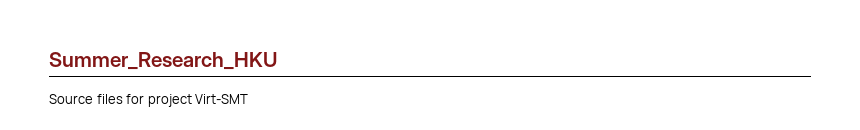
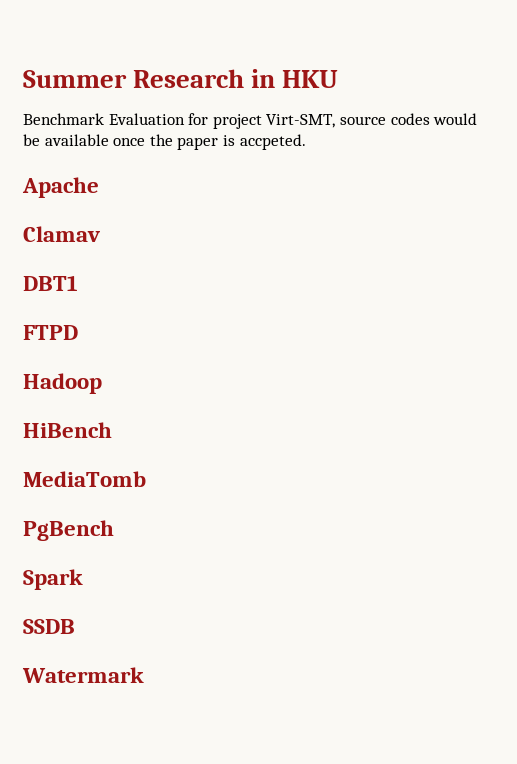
[49,52,277,70] [49,94,249,107] Summer_Research_HKU // Source files for project Virt-SMT -> [23,69,339,88] [23,113,478,129] [23,134,306,150] [22,177,99,198] [23,226,100,242] [23,275,78,291] [23,325,78,340] [23,373,102,394] [23,422,112,438] [23,471,146,487] [23,520,114,541] [23,569,83,590] [23,619,75,634] [22,667,144,683] Summer Research in HKU // Benchmark Evaluation for project Virt-SMT, source codes would be available once the paper is accpeted. // Apache // Clamav // DBT1 // FTPD // Hadoop // HiBench // MediaTomb // PgBench // Spark // SSDB // Watermark

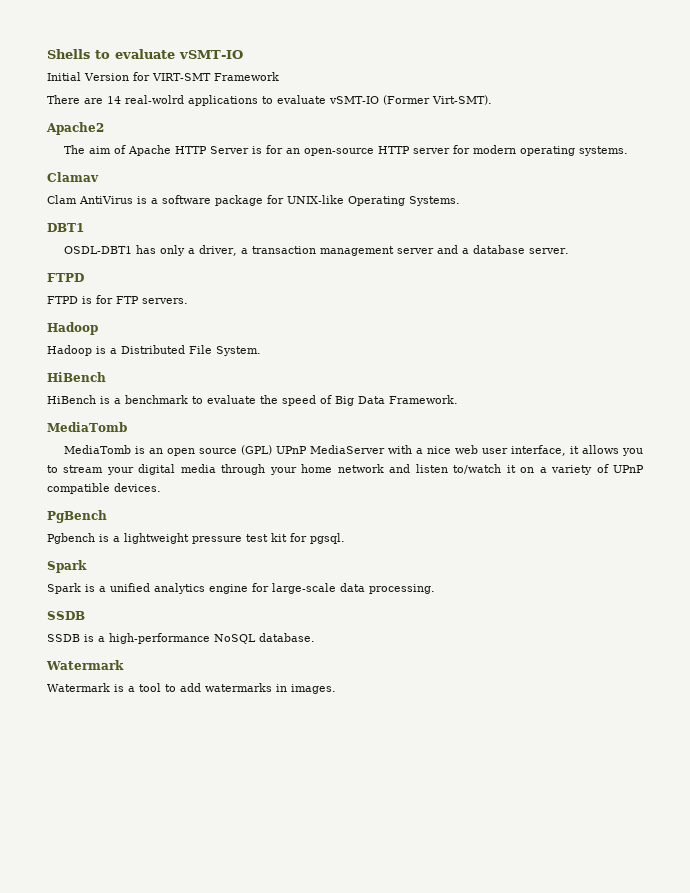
[23,69,339,88] [23,113,478,129] [23,134,306,150] [22,177,99,198] [23,226,100,242] [23,275,78,291] [23,325,78,340] [23,373,102,394] [23,422,112,438] [23,471,146,487] [23,520,114,541] [23,569,83,590] [23,619,75,634] [22,667,144,683] Summer Research in HKU // Benchmark Evaluation for project Virt-SMT, source codes would be available once the paper is accpeted. // Apache // Clamav // DBT1 // FTPD // Hadoop // HiBench // MediaTomb // PgBench // Spark // SSDB // Watermark -> [47,49,243,59] [47,72,279,81] [47,95,492,106] [46,122,104,135] [63,145,628,156] [47,172,99,182] [47,195,460,206] [47,223,84,232] [63,245,569,256] [47,273,84,282] [47,295,188,304] [47,322,98,335] [47,345,261,356] [47,372,106,382] [47,395,458,406] [47,422,127,432] [63,445,643,456] [47,464,645,475] [47,483,161,494] [47,510,107,523] [47,533,345,544] [47,560,87,573] [47,583,435,594] [47,611,85,620] [47,633,315,644] [46,660,124,670] [47,683,336,694] Shells to evaluate vSMT-IO // Initial Version for VIRT-SMT Framework // There are 14 real-wolrd applications to evaluate vSMT-IO (Former Virt-SMT). // Apache2 // The aim of Apache HTTP Server is for an open-source HTTP server for modern operating systems. // Clamav // Clam AntiVirus is a software package for UNIX-like Operating Systems. // DBT1 // OSDL-DBT1 has only a driver, a transaction management server and a database server. // FTPD // FTPD is for FTP servers. // Hadoop // Hadoop is a Distributed File System. // HiBench // HiBench is a benchmark to evaluate the speed of Big Data Framework. // MediaTomb // MediaTomb is an open source (GPL) UPnP MediaServer with a nice web user interface, it allows you to stream your digital media through your home network and listen to/watch it on a variety of UPnP compatible devices. // PgBench // Pgbench is a lightweight pressure test kit for pgsql. // Spark // Spark is a unified analytics engine for large-scale data processing. // SSDB // SSDB is a high-performance NoSQL database. // Watermark // Watermark is a tool to add watermarks in images.

